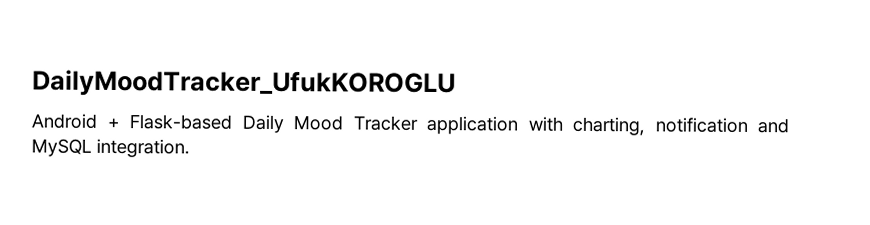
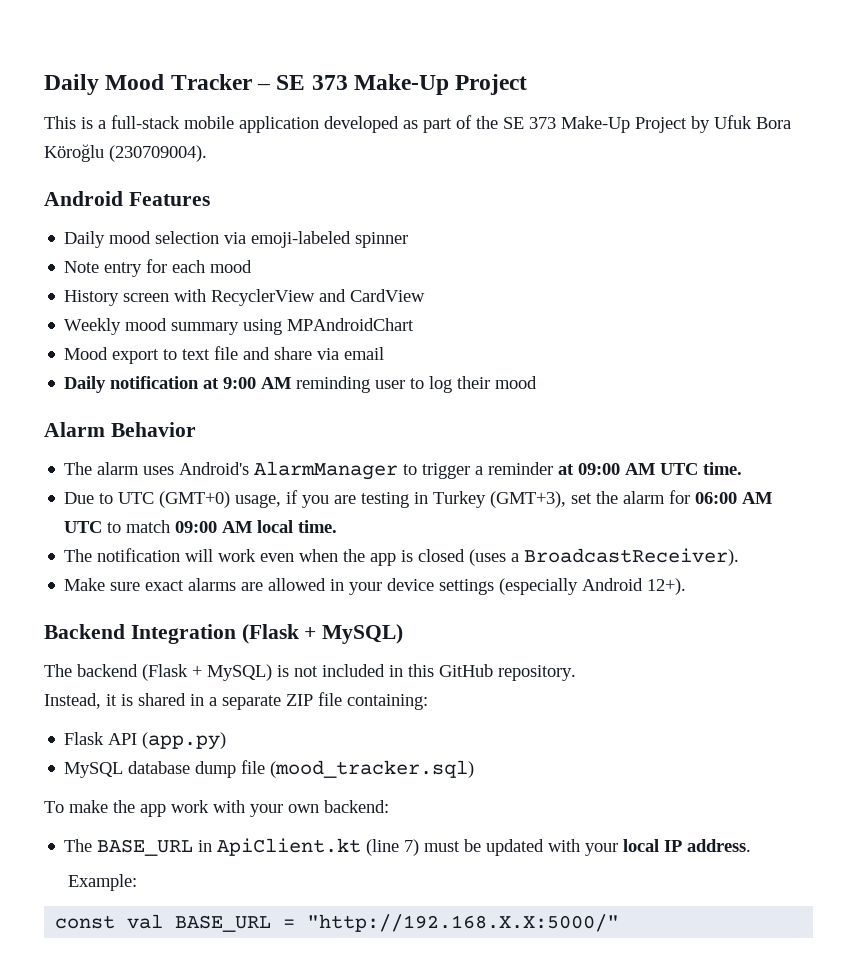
[32,69,456,99] [31,113,789,136] [31,138,190,158] DailyMoodTracker_UfukKOROGLU // Android + Flask-based Daily Mood Tracker application with charting, notification and MySQL integration. -> [44,74,528,95] [44,115,791,133] [44,144,207,162] [44,191,210,206] [64,231,409,248] [64,259,253,277] [64,289,426,306] [64,318,415,335] [64,346,385,364] [64,376,538,393] [44,422,196,437] [64,461,743,480] [64,490,773,508] [64,520,338,533] [64,548,740,566] [64,578,687,595] [44,624,404,644] [44,664,576,681] [44,692,428,710] [64,732,227,750] [64,760,475,778] [44,800,389,817] [64,838,752,856] [67,874,137,891] [55,914,620,932] Daily Mood Tracker – SE 373 Make-Up Project // This is a full-stack mobile application developed as part of the SE 373 Make-Up Project by Ufuk Bora Köroğlu (230709004). // Android Features // Daily mood selection via emoji-labeled spinner // Note entry for each mood // History screen with RecyclerView and CardView // Weekly mood summary using MPAndroidChart // Mood export to text file and share via email // Daily notification at 9:00 AM reminding user to log their mood // Alarm Behavior // The alarm uses Android's AlarmManager to trigger a reminder at 09:00 AM UTC time. // Due to UTC (GMT+0) usage, if you are testing in Turkey (GMT+3), set the alarm for 06:00 AM UTC to match 09:00 AM local time. // The notification will work even when the app is closed (uses a BroadcastReceiver). // Make sure exact alarms are allowed in your device settings (especially Android 12+). // Backend Integration (Flask + MySQL) // The backend (Flask + MySQL) is not included in this GitHub repository. // Instead, it is shared in a separate ZIP file containing: // Flask API (app.py) // MySQL database dump file (mood_tracker.sql) // To make the app work with your own backend: // The BASE_URL in ApiClient.kt (line 7) must be updated with your local IP address. // Example: // const val BASE_URL = "http://192.168.X.X:5000/"

